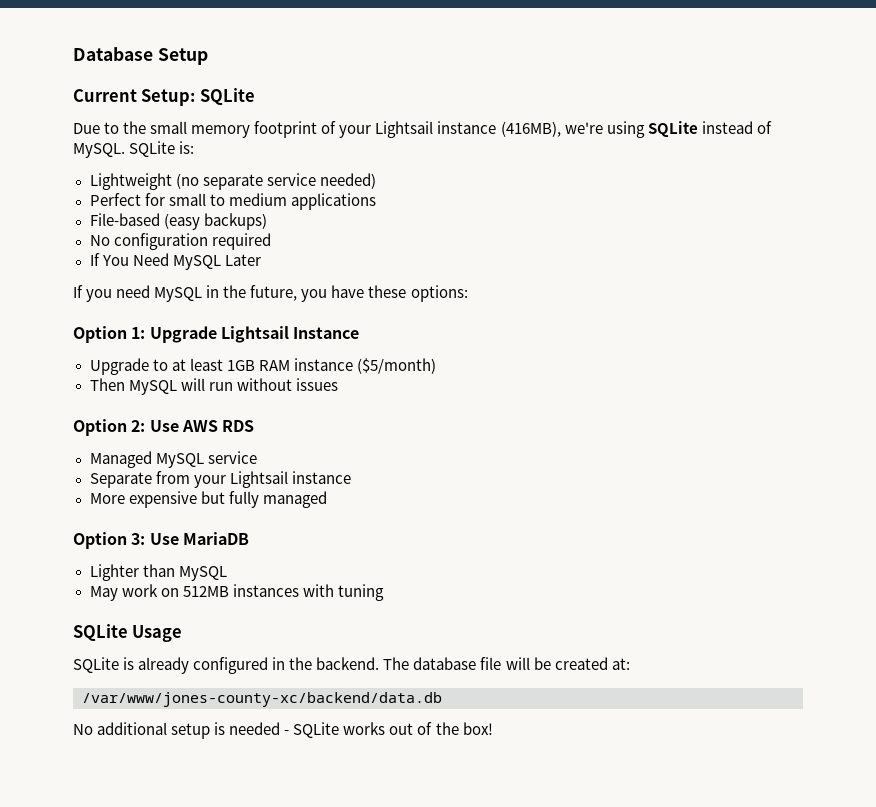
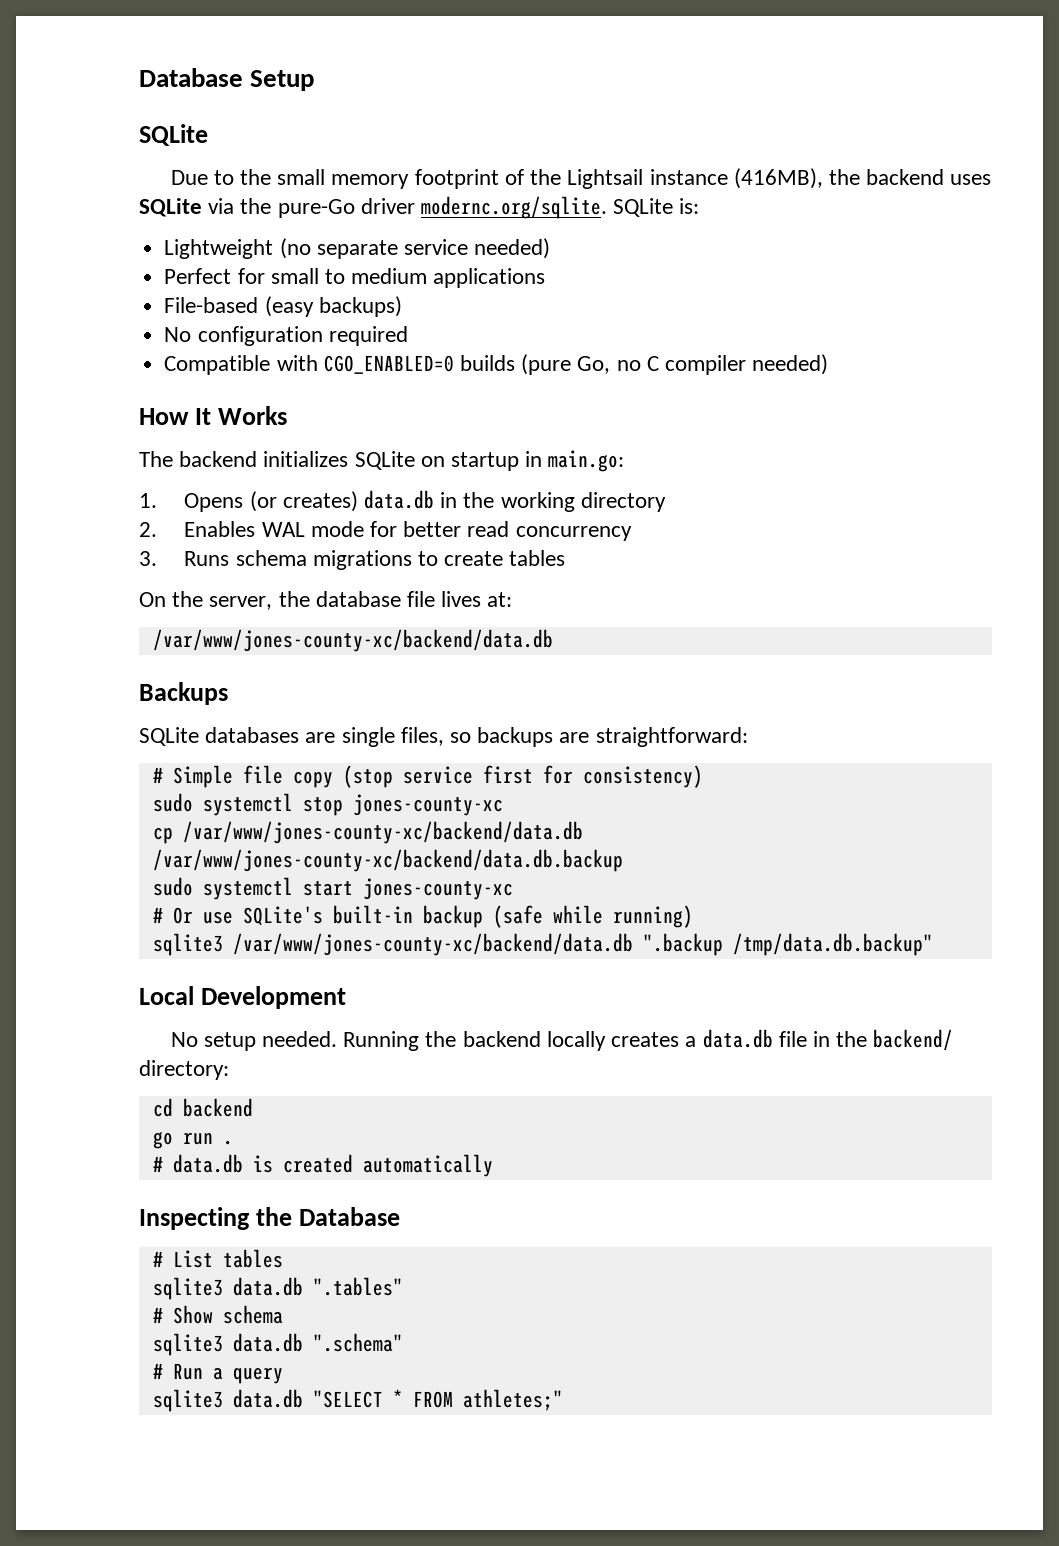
[73,89,196,106] Current Setup: -> (315, 80) none
[339,125,372,138] your -> [530,169,562,185] the
[564,121,772,138] [73,143,125,158] we're using SQLite instead of MySQL. -> [828,169,992,185] [139,196,608,219] the backend uses SQLite via the pure-Go driver modernc.org/sqlite.
[89,253,261,270] [73,285,468,302] [73,326,360,343] [89,358,436,375] [89,378,338,395] [73,419,255,436] [89,451,257,468] [89,471,351,488] [89,491,327,508] [73,532,249,549] [89,564,227,581] [89,584,384,601] [73,624,183,642] [73,657,630,674] [82,692,442,707] [73,722,493,739] If You Need MySQL Later // If you need MySQL in the future, you have these options: // Option 1: Upgrade Lightsail Instance // Upgrade to at least 1GB RAM instance ($5/month) // Then MySQL will run without issues // Option 2: Use AWS RDS // Managed MySQL service // Separate from your Lightsail instance // More expensive but fully managed // Option 3: Use MariaDB // Lighter than MySQL // May work on 512MB instances with tuning // SQLite Usage // SQLite is already configured in the backend. The database file will be created at: // /var/www/jones-county-xc/backend/data.db // No additional setup is needed - SQLite works out of the box! -> [164,354,829,375] [139,406,287,425] [139,450,625,472] [139,490,666,512] [139,521,632,541] [139,550,566,570] [139,591,513,610] [152,629,553,652] [139,682,228,705] [139,727,748,747] [152,765,703,788] [152,793,503,816] [152,821,583,844] [152,849,623,872] [152,877,513,900] [152,905,693,928] [152,933,933,956] [139,986,346,1009] [170,1029,954,1051] [139,1060,229,1080] [152,1098,253,1117] [152,1131,233,1149] [152,1154,493,1177] [139,1207,400,1230] [152,1249,283,1268] [152,1277,403,1300] [152,1305,283,1324] [152,1333,403,1356] [152,1363,283,1384] [152,1389,563,1412] Compatible with CGO_ENABLED=0 builds (pure Go, no C compiler needed) // How It Works // The backend initializes SQLite on startup in main.go: // 1. Opens (or creates) data.db in the working directory // 2. Enables WAL mode for better read concurrency // 3. Runs schema migrations to create tables // On the server, the database file lives at: // /var/www/jones-county-xc/backend/data.db // Backups // SQLite databases are single files, so backups are straightforward: // # Simple file copy (stop service first for consistency) // sudo systemctl stop jones-county-xc // cp /var/www/jones-county-xc/backend/data.db /var/www/jones-county-xc/backend/data.db.backup // sudo systemctl start jones-county-xc // # Or use SQLite's built-in backup (safe while running) // sqlite3 /var/www/jones-county-xc/backend/data.db ".backup /tmp/data.db.backup" // Local Development // No setup needed. Running the backend locally creates a data.db file in the backend/ directory: // cd backend // go run . // # data.db is created automatically // Inspecting the Database // # List tables // sqlite3 data.db ".tables" // # Show schema // sqlite3 data.db ".schema" // # Run a query // sqlite3 data.db "SELECT * FROM athletes;"

